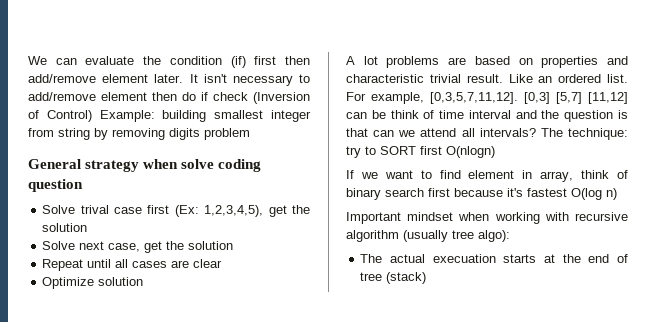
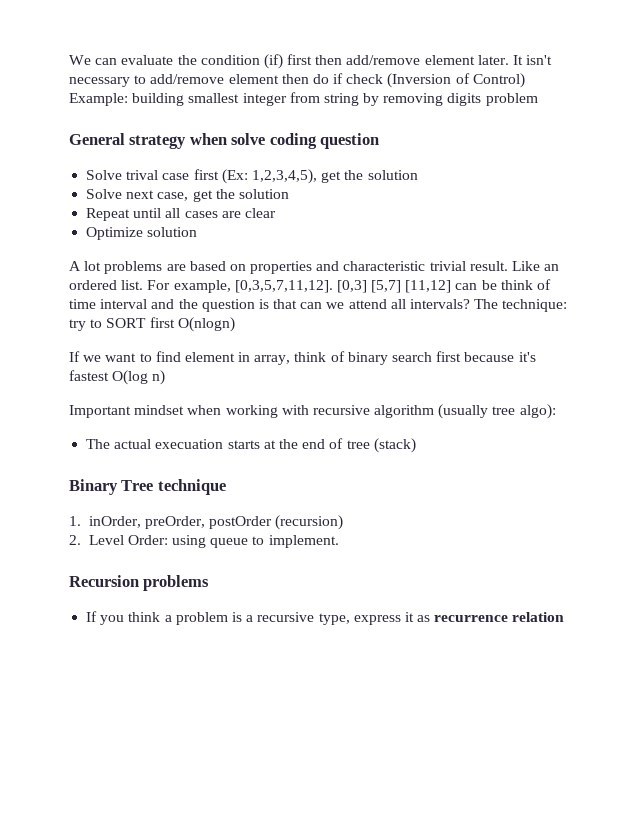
(427, 278) none -> [69,479,226,495] [69,515,344,530] [69,535,339,548] [69,575,210,591] [86,611,565,625] // Binary Tree technique // 1. inOrder, preOrder, postOrder (recursion) // 2. Level Order: using queue to implement. // Recursion problems // If you think a problem is a recursive type, express it as recurrence relation

